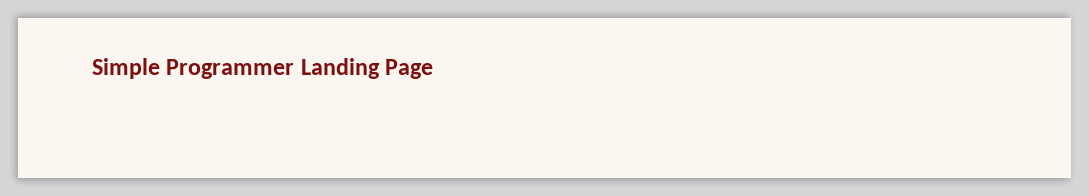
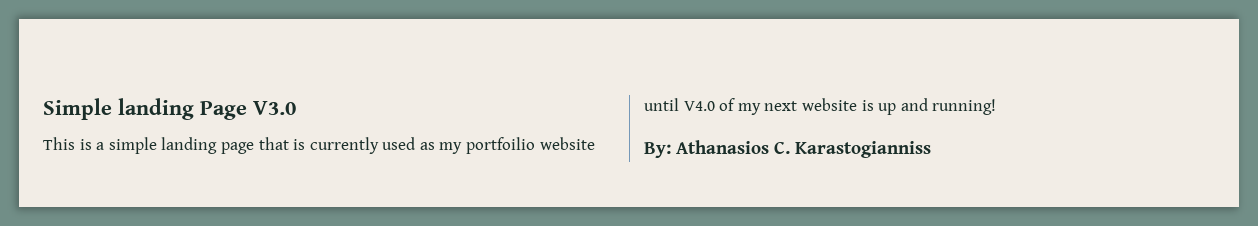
[166,58,434,79] Programmer Landing Page -> [118,98,296,120] [43,137,595,154] [644,98,997,115] [644,140,931,158] landing Page V3.0 // This is a simple landing page that is currently used as my portfoilio website until V4.0 of my next website is up and running! // By: Athanasios C. Karastogianniss

